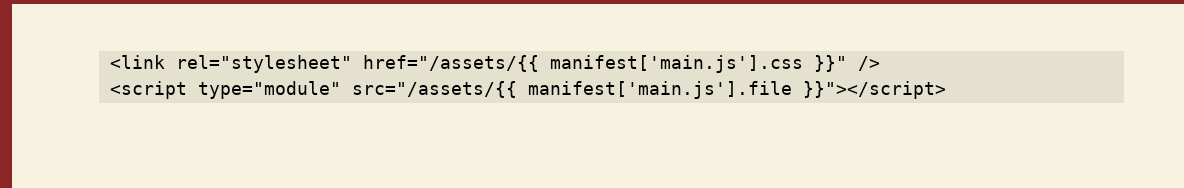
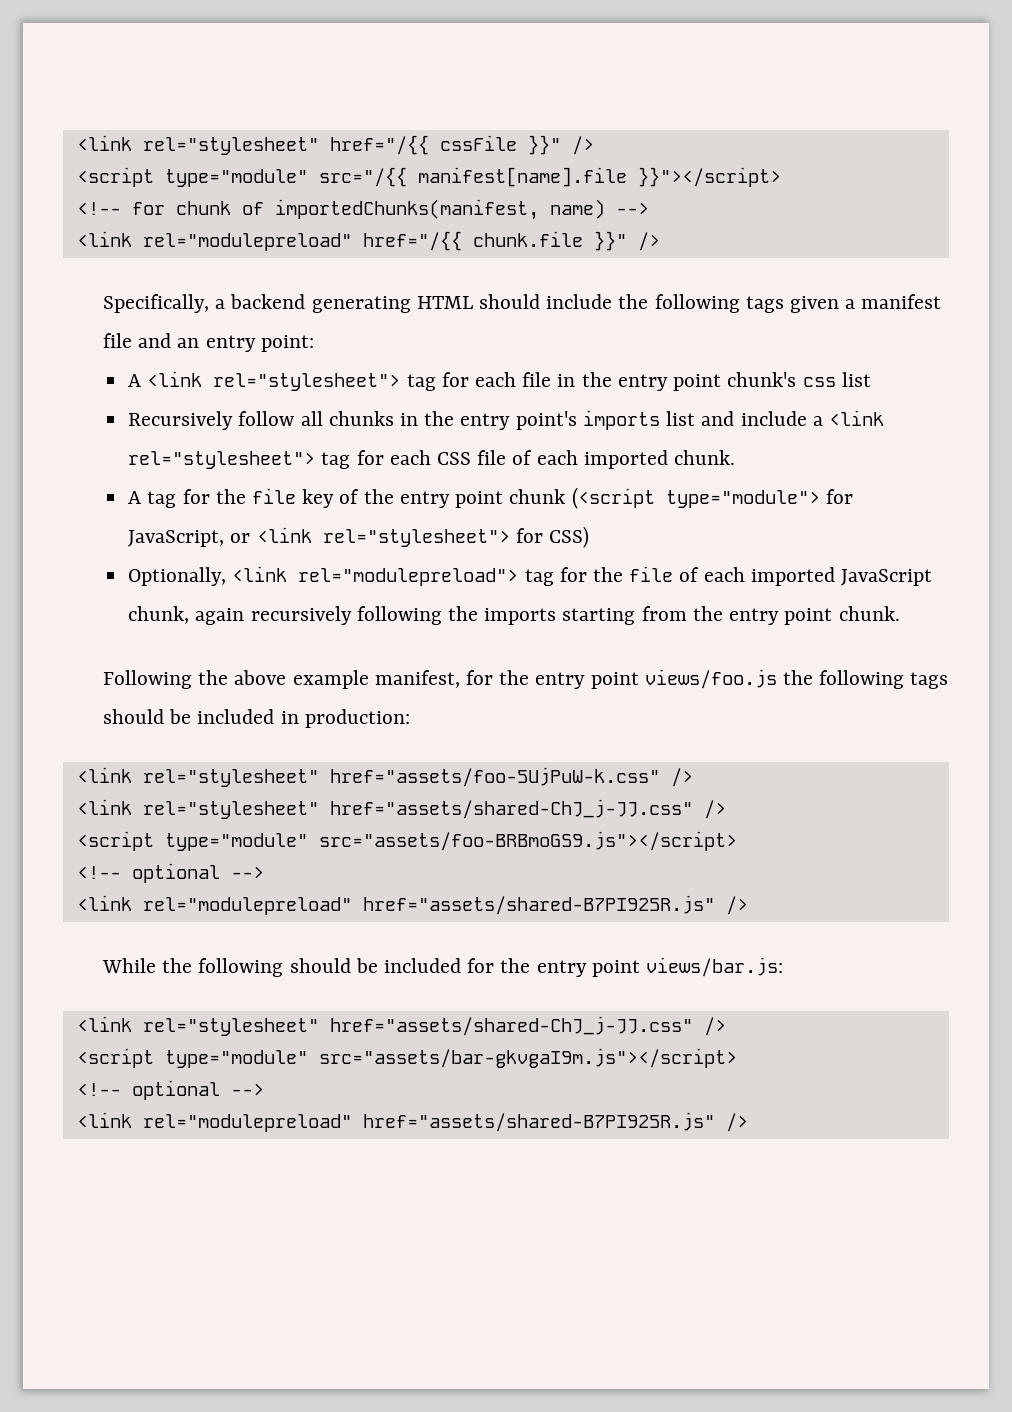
[110,55,804,73] <link rel="stylesheet" href="/assets/{{ manifest['main.js'].css -> [76,135,517,155] <link rel="stylesheet" href="/{{ cssFile
[352,81,793,99] src="/assets/{{ manifest['main.js'].file -> [318,167,627,187] src="/{{ manifest[name].file
(947, 90) none -> [76,199,649,220] [76,231,660,251] [102,294,942,313] [102,333,314,352] [128,371,871,391] [128,410,884,430] [128,450,736,469] [128,487,853,509] [128,526,590,548] [128,566,933,586] [128,606,900,625] [102,669,949,689] [102,709,410,728] [76,767,693,787] [76,799,726,819] [76,831,737,851] [76,863,264,883] [76,895,748,915] [101,957,783,977] [76,1016,726,1036] [76,1048,737,1068] [76,1080,264,1100] [76,1112,748,1132] // <!-- for chunk of importedChunks(manifest, name) --> // <link rel="modulepreload" href="/{{ chunk.file }}" /> // Specifically, a backend generating HTML should include the following tags given a manifest file and an entry point: // A <link rel="stylesheet"> tag for each file in the entry point chunk's css list // Recursively follow all chunks in the entry point's imports list and include a <link rel="stylesheet"> tag for each CSS file of each imported chunk. // A tag for the file key of the entry point chunk (<script type="module"> for JavaScript, or <link rel="stylesheet"> for CSS) // Optionally, <link rel="modulepreload"> tag for the file of each imported JavaScript chunk, again recursively following the imports starting from the entry point chunk. // Following the above example manifest, for the entry point views/foo.js the following tags should be included in production: // <link rel="stylesheet" href="assets/foo-5UjPuW-k.css" /> // <link rel="stylesheet" href="assets/shared-ChJ_j-JJ.css" /> // <script type="module" src="assets/foo-BRBmoGS9.js"></script> // <!-- optional --> // <link rel="modulepreload" href="assets/shared-B7PI925R.js" /> // While the following should be included for the entry point views/bar.js: // <link rel="stylesheet" href="assets/shared-ChJ_j-JJ.css" /> // <script type="module" src="assets/bar-gkvgaI9m.js"></script> // <!-- optional --> // <link rel="modulepreload" href="assets/shared-B7PI925R.js" />

